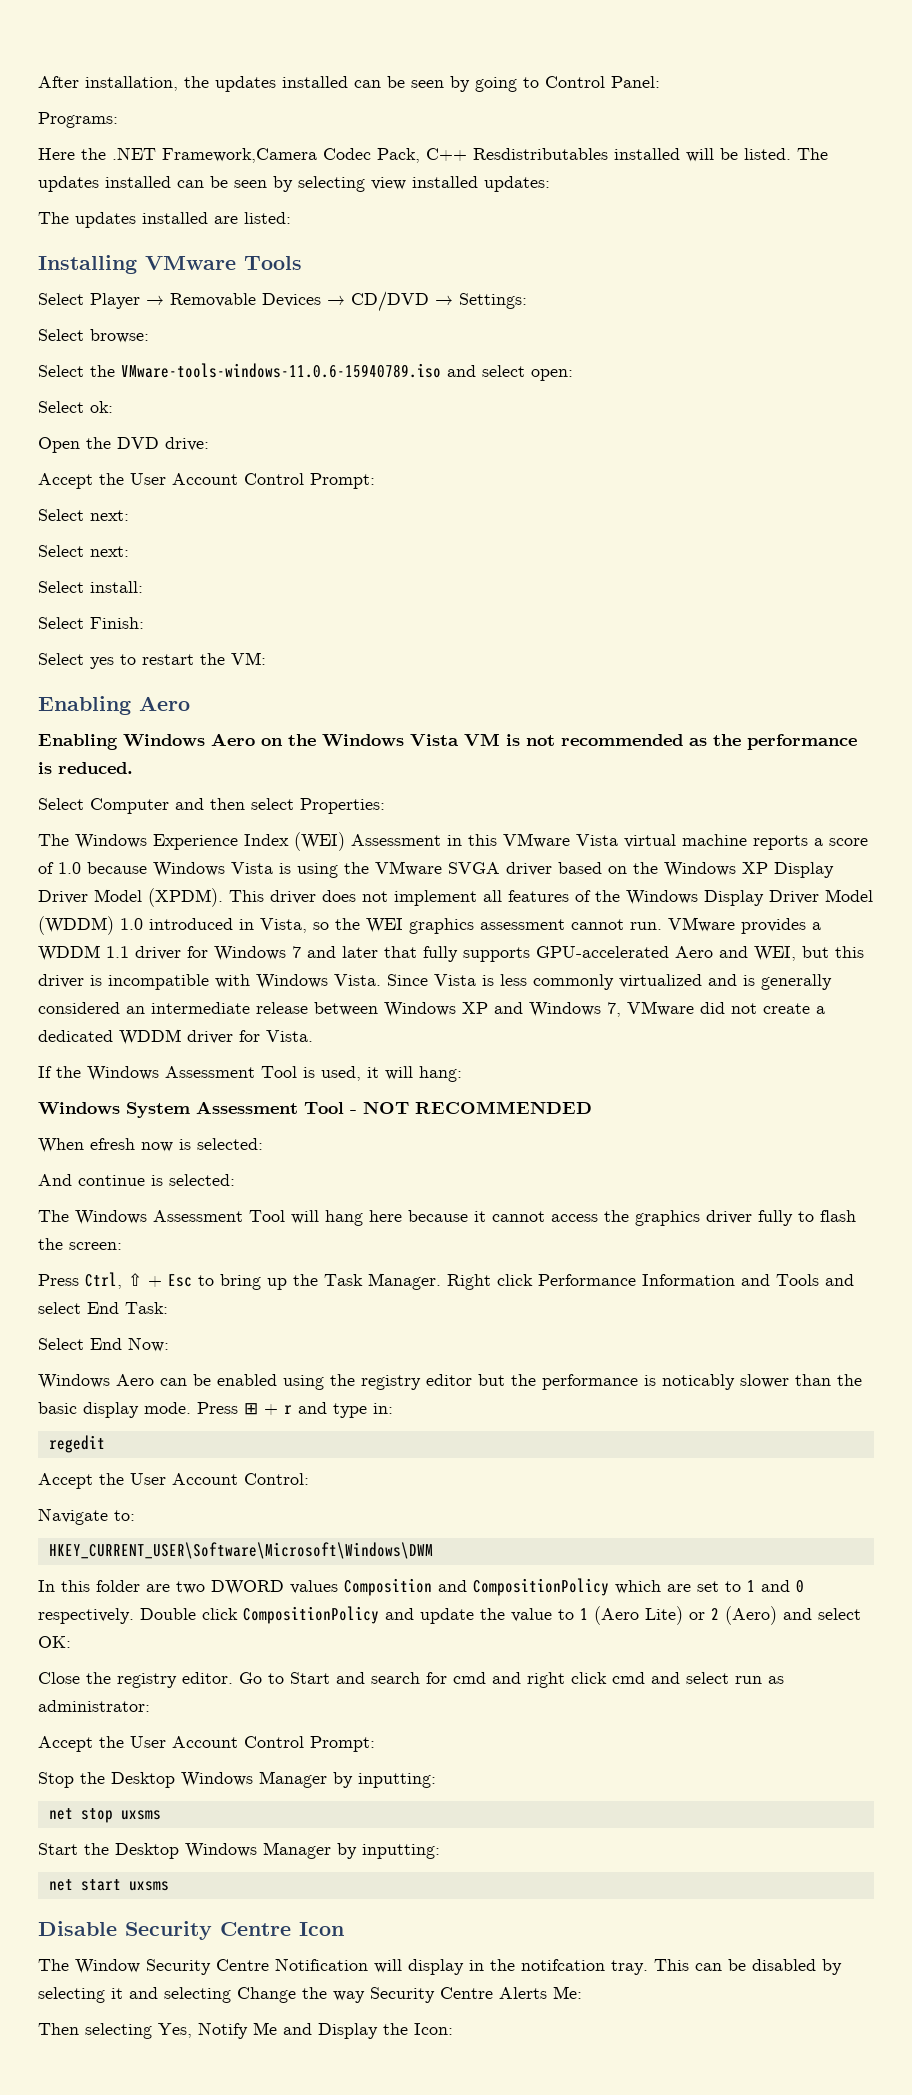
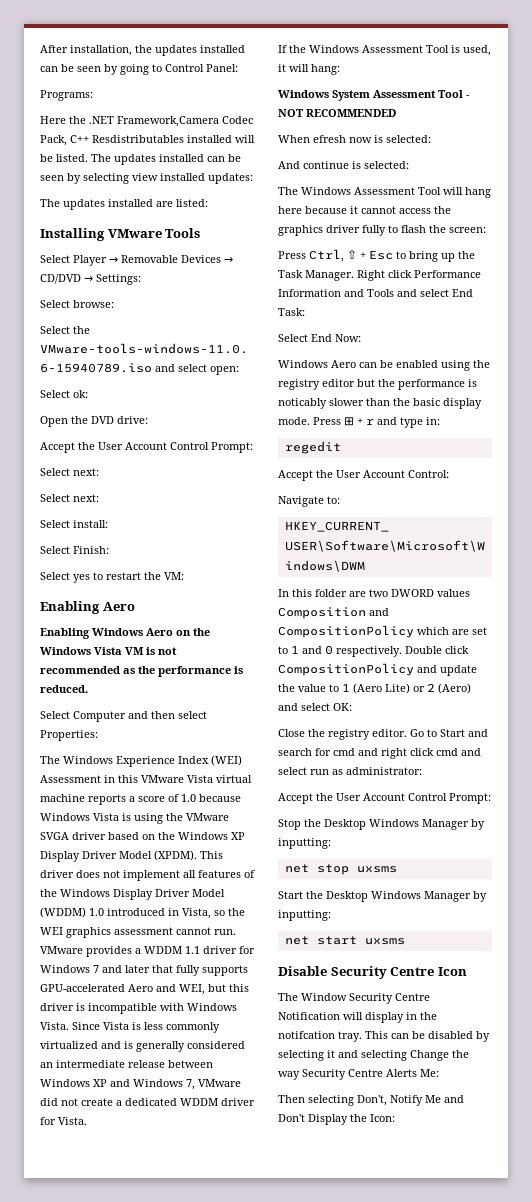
[158,2023,192,2038] Yes, -> [357,1095,387,1106] Don't,
(312, 2029) none -> [278,1114,305,1122] Don't

